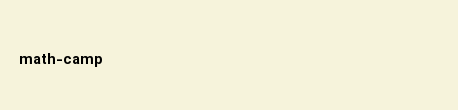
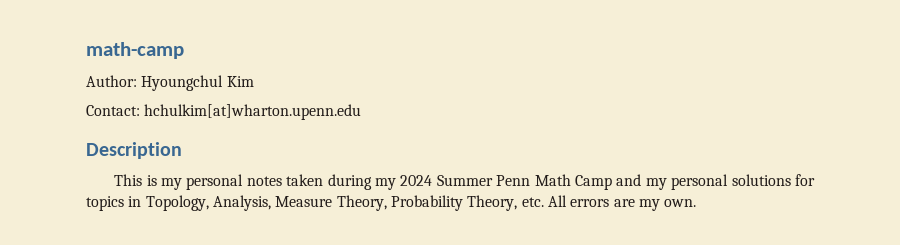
(103, 60) none -> [86,75,254,91] [86,104,362,120] [86,142,182,159] [114,174,815,190] [86,195,697,211] // Author: Hyoungchul Kim // Contact: hchulkim[at]wharton.upenn.edu // Description // This is my personal notes taken during my 2024 Summer Penn Math Camp and my personal solutions for topics in Topology, Analysis, Measure Theory, Probability Theory, etc. All errors are my own.

